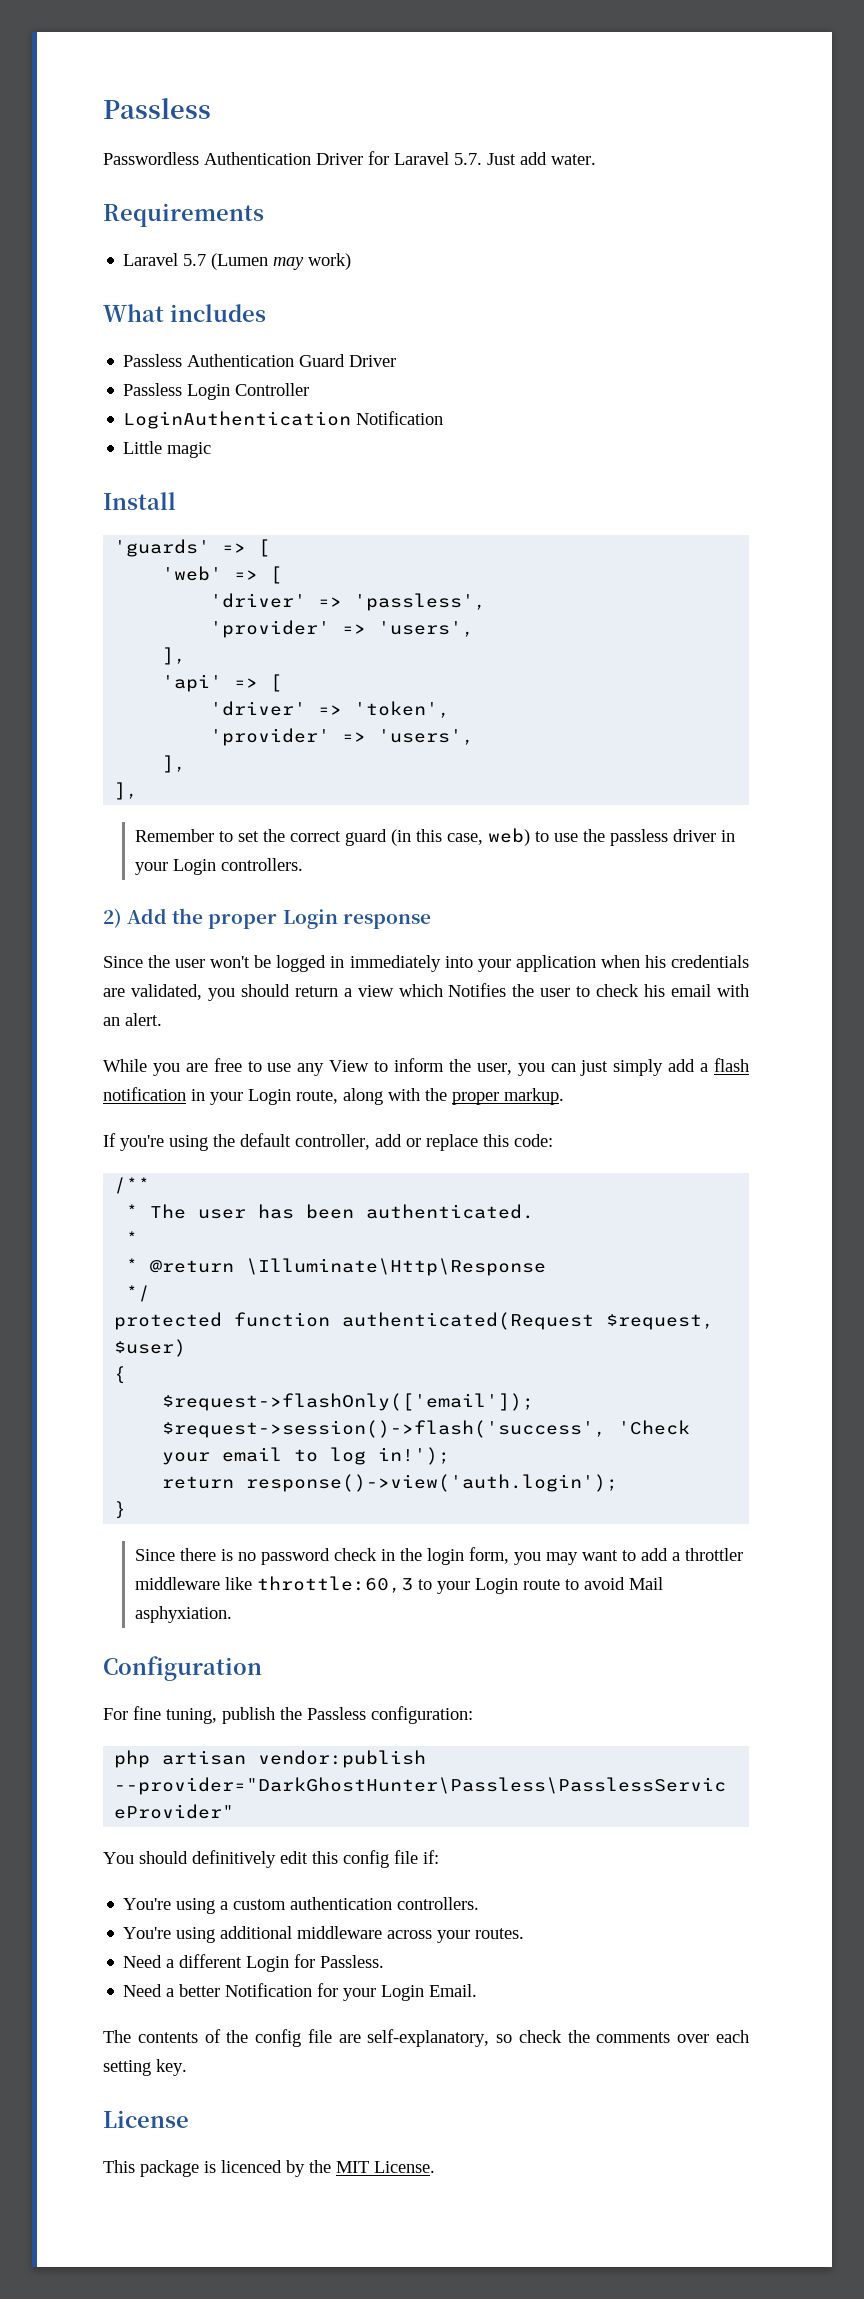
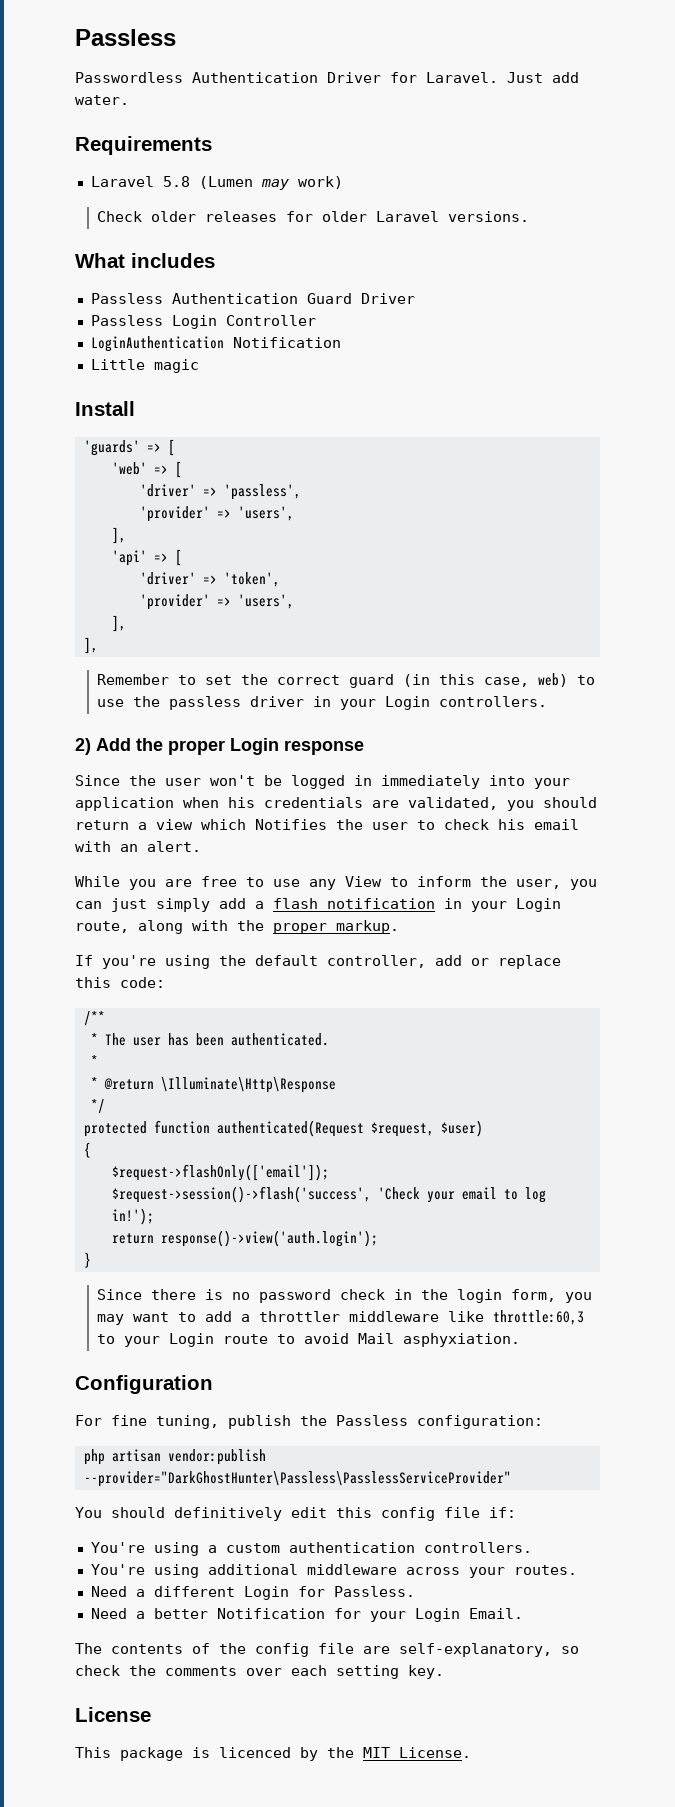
[394,152,482,165] Laravel 5.7. -> [426,72,498,83] Laravel.
[183,254,207,266] 5.7 -> [162,176,190,187] 5.8
(352, 261) none -> [97,211,530,222] // Check older releases for older Laravel versions.

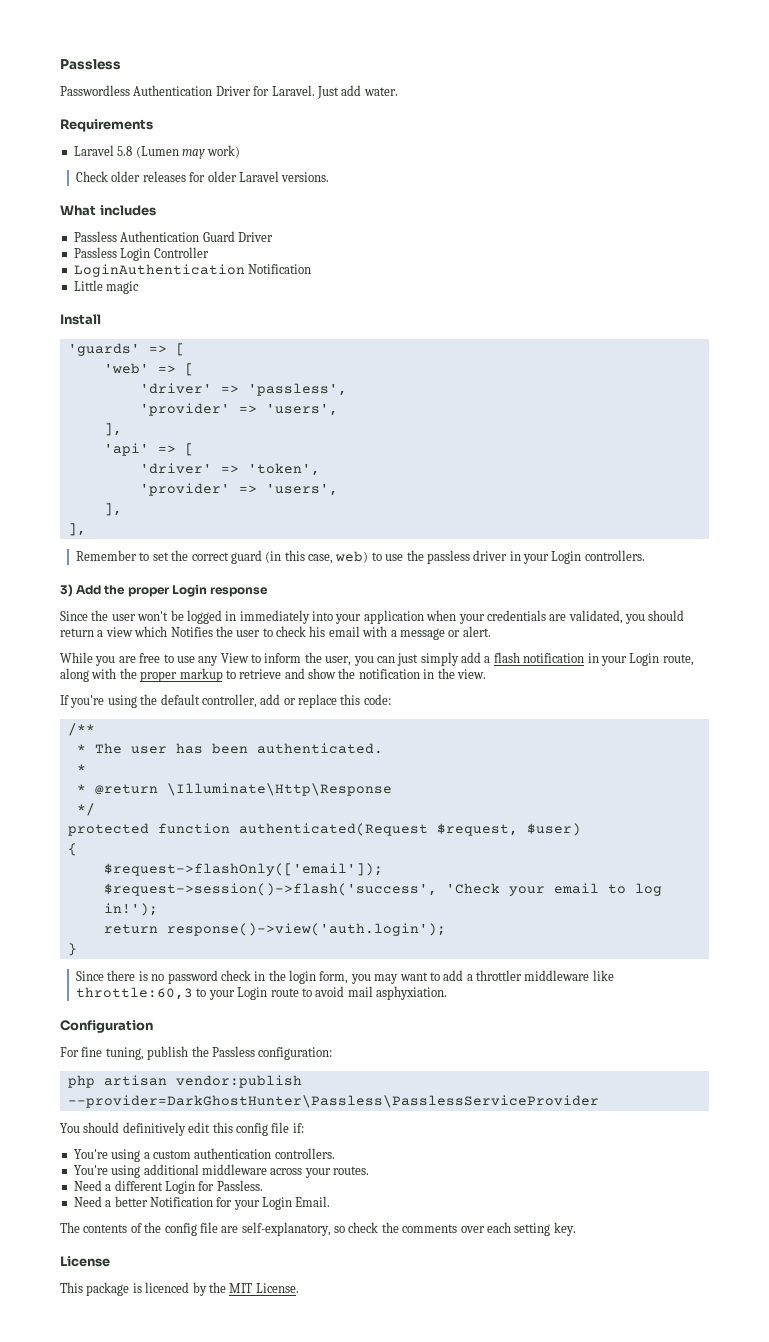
[75,738,91,755] 2) -> [60,584,73,597] 3)
[228,797,255,808] his -> [458,614,485,624] your
[120,844,138,852] an -> [390,628,461,640] a message or
[336,920,399,934] markup. -> [179,668,486,682] markup to retrieve and show the notification in the view.
[358,1333,395,1344] Mail -> [347,986,373,997] mail
[83,1471,511,1487] --provider="DarkGhostHunter\Passless\PasslessServiceProvider" -> [67,1095,599,1108] --provider=DarkGhostHunter\Passless\PasslessServiceProvider

